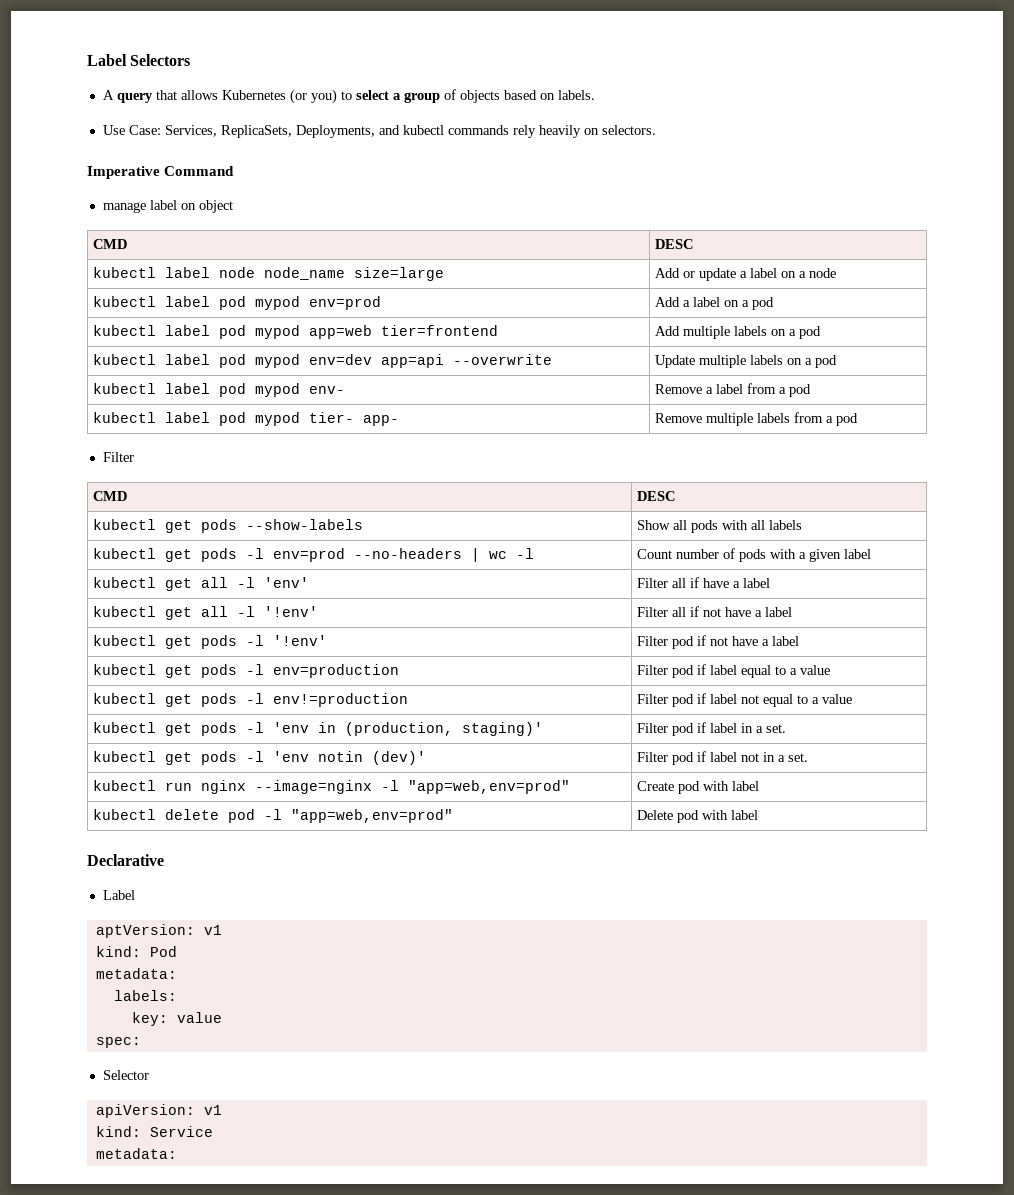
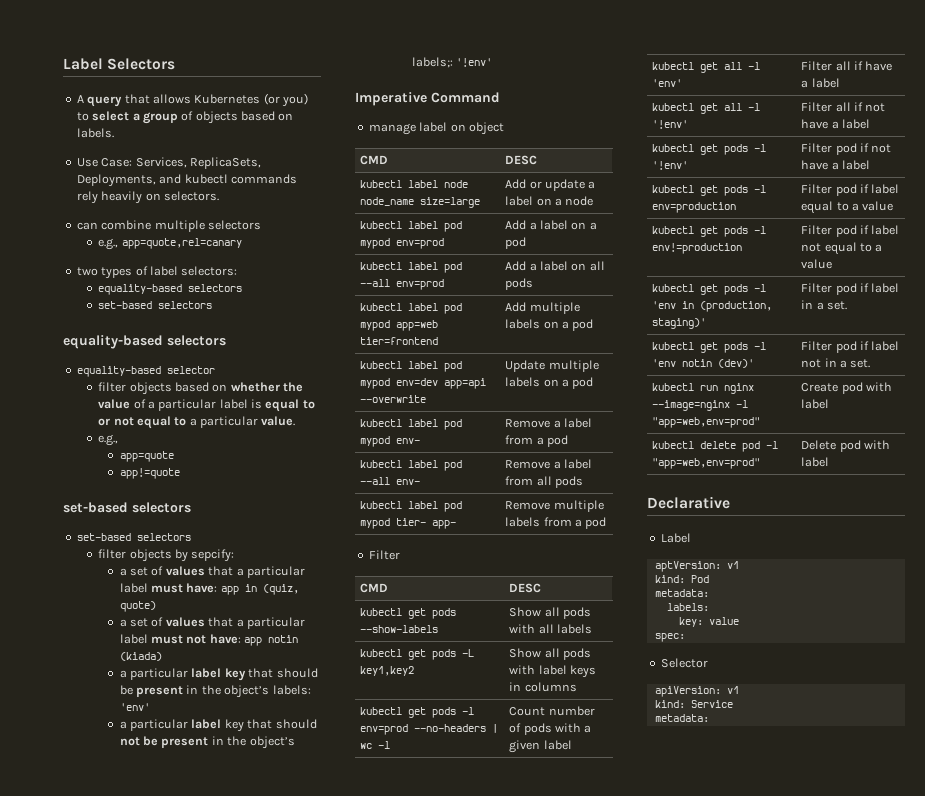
(656, 130) none -> [76,220,261,232] [98,238,242,250] [76,266,238,279] [98,284,243,295] [98,301,213,309] [63,335,226,349] [76,366,215,377] [98,382,304,395] [98,399,315,412] [98,416,296,429] [98,434,119,446] [119,451,174,462] [119,468,180,479] [63,502,191,513] [76,533,191,541] [98,549,235,562] [119,566,305,578] [119,583,299,595] [119,601,156,612] [119,617,305,629] [119,634,299,646] [119,652,162,661] [119,668,318,681] [119,685,311,698] [119,703,150,711] [119,719,317,732] [119,736,295,749] [411,57,493,68] // can combine multiple selectors // e.g., app=quote,rel=canary // two types of label selectors: // equality-based selectors // set-based selectors // equality-based selectors // equality-based selector // filter objects based on whether the value of a particular label is equal to or not equal to a particular value. // e.g., // app=quote // app!=quote // set-based selectors // set-based selectors // filter objects by sepcify: // a set of values that a particular label must have: app in (quiz, quote) // a set of values that a particular label must not have: app notin (kiada) // a particular label key that should be present in the object’s labels: 'env' // a particular label key that should not be present in the object’s labels;: '!env'
(775, 303) none -> [360,262,463,273] [360,279,445,290] [505,261,605,271] [505,278,534,290] // kubectl label pod --all env=prod | Add a label on all pods
(812, 390) none -> [360,460,463,471] [360,477,421,485] [505,459,593,469] [505,476,584,488] // kubectl label pod --all env- | Remove a label from all pods
(803, 525) none -> [360,649,475,660] [360,666,415,676] [509,648,592,660] [509,665,597,678] [509,682,577,692] // kubectl get pods -L key1,key2 | Show all pods with label keys in columns

